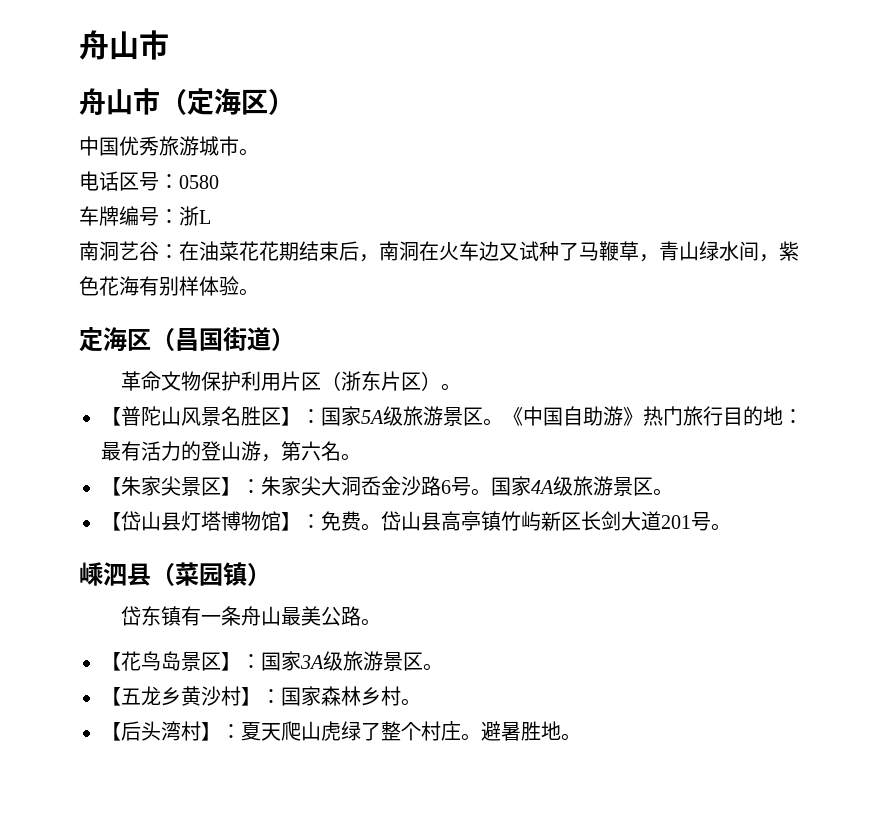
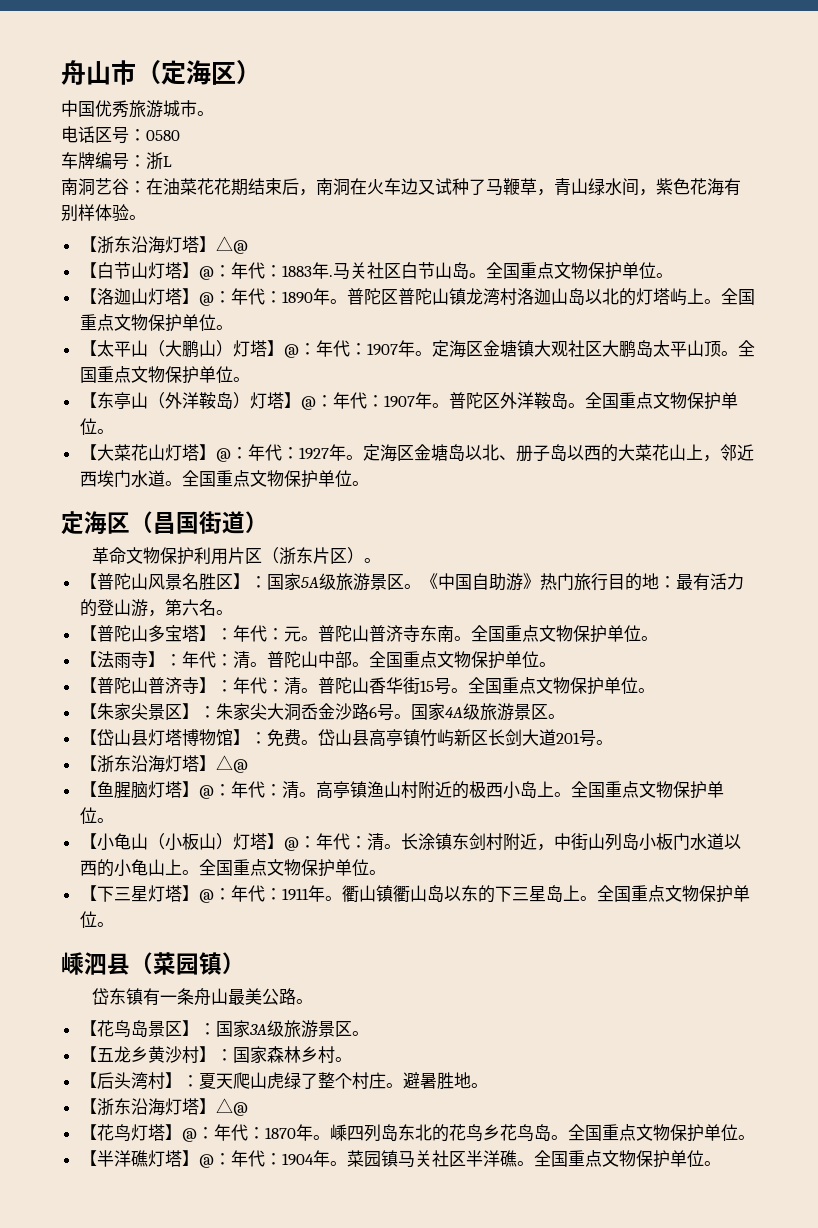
[79,30,169,60] [79,88,160,115] 舟山市 // 舟山市 -> [61,60,136,85] 舟山市
(259, 292) none -> [79,236,248,254] [79,262,673,280] [79,288,755,306] [79,314,233,332] [79,340,755,358] [79,366,250,384] [79,392,738,410] [79,418,114,435] [79,444,754,462] [79,470,369,488] // 【浙东沿海灯塔】△@ // 【白节山灯塔】@：年代：1883年.马关社区白节山岛。全国重点文物保护单位。 // 【洛迦山灯塔】@：年代：1890年。普陀区普陀山镇龙湾村洛迦山岛以北的灯塔屿上。全国重点文物保护单位。 // 【太平山（大鹏山）灯塔】@：年代：1907年。定海区金塘镇大观社区大鹏岛太平山顶。全国重点文物保护单位。 // 【东亭山（外洋鞍岛）灯塔】@：年代：1907年。普陀区外洋鞍岛。全国重点文物保护单位。 // 【大菜花山灯塔】@：年代：1927年。定海区金塘岛以北、册子岛以西的大菜花山上，邻近西埃门水道。全国重点文物保护单位。
(361, 457) none -> [79,625,658,643] [79,651,556,669] [79,677,655,695] // 【普陀山多宝塔】：年代：元。普陀山普济寺东南。全国重点文物保护单位。 // 【法雨寺】：年代：清。普陀山中部。全国重点文物保护单位。 // 【普陀山普济寺】：年代：清。普陀山香华街15号。全国重点文物保护单位。
(731, 527) none -> [79,755,248,773] [79,781,724,799] [79,807,114,824] [79,833,741,851] [79,859,386,877] [79,885,750,903] [79,911,114,928] // 【浙东沿海灯塔】△@ // 【鱼腥脑灯塔】@：年代：清。高亭镇渔山村附近的极西小岛上。全国重点文物保护单位。 // 【小龟山（小板山）灯塔】@：年代：清。长涂镇东剑村附近，中街山列岛小板门水道以西的小龟山上。全国重点文物保护单位。 // 【下三星灯塔】@：年代：1911年。衢山镇衢山岛以东的下三星岛上。全国重点文物保护单位。
(581, 737) none -> [79,1098,248,1116] [79,1124,755,1142] [79,1150,721,1168] // 【浙东沿海灯塔】△@ // 【花鸟灯塔】@：年代：1870年。嵊四列岛东北的花鸟乡花鸟岛。全国重点文物保护单位。 // 【半洋礁灯塔】@：年代：1904年。菜园镇马关社区半洋礁。全国重点文物保护单位。

